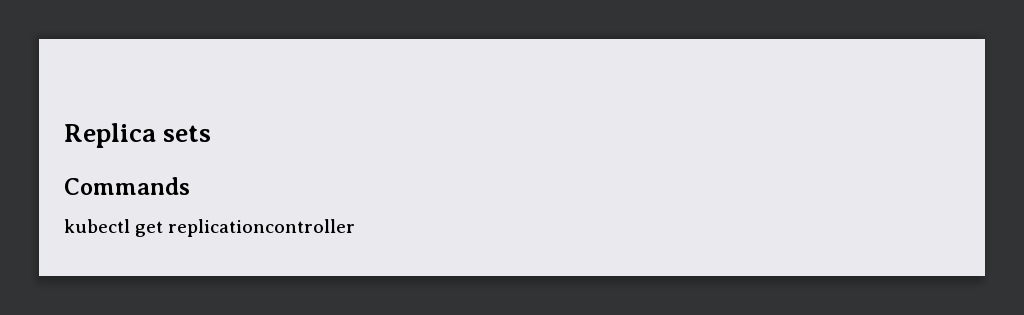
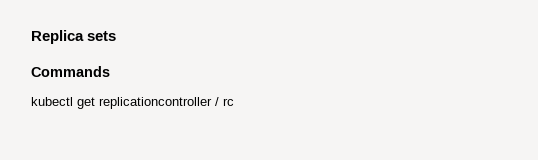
(356, 228) none -> [215,97,234,106] / rc

